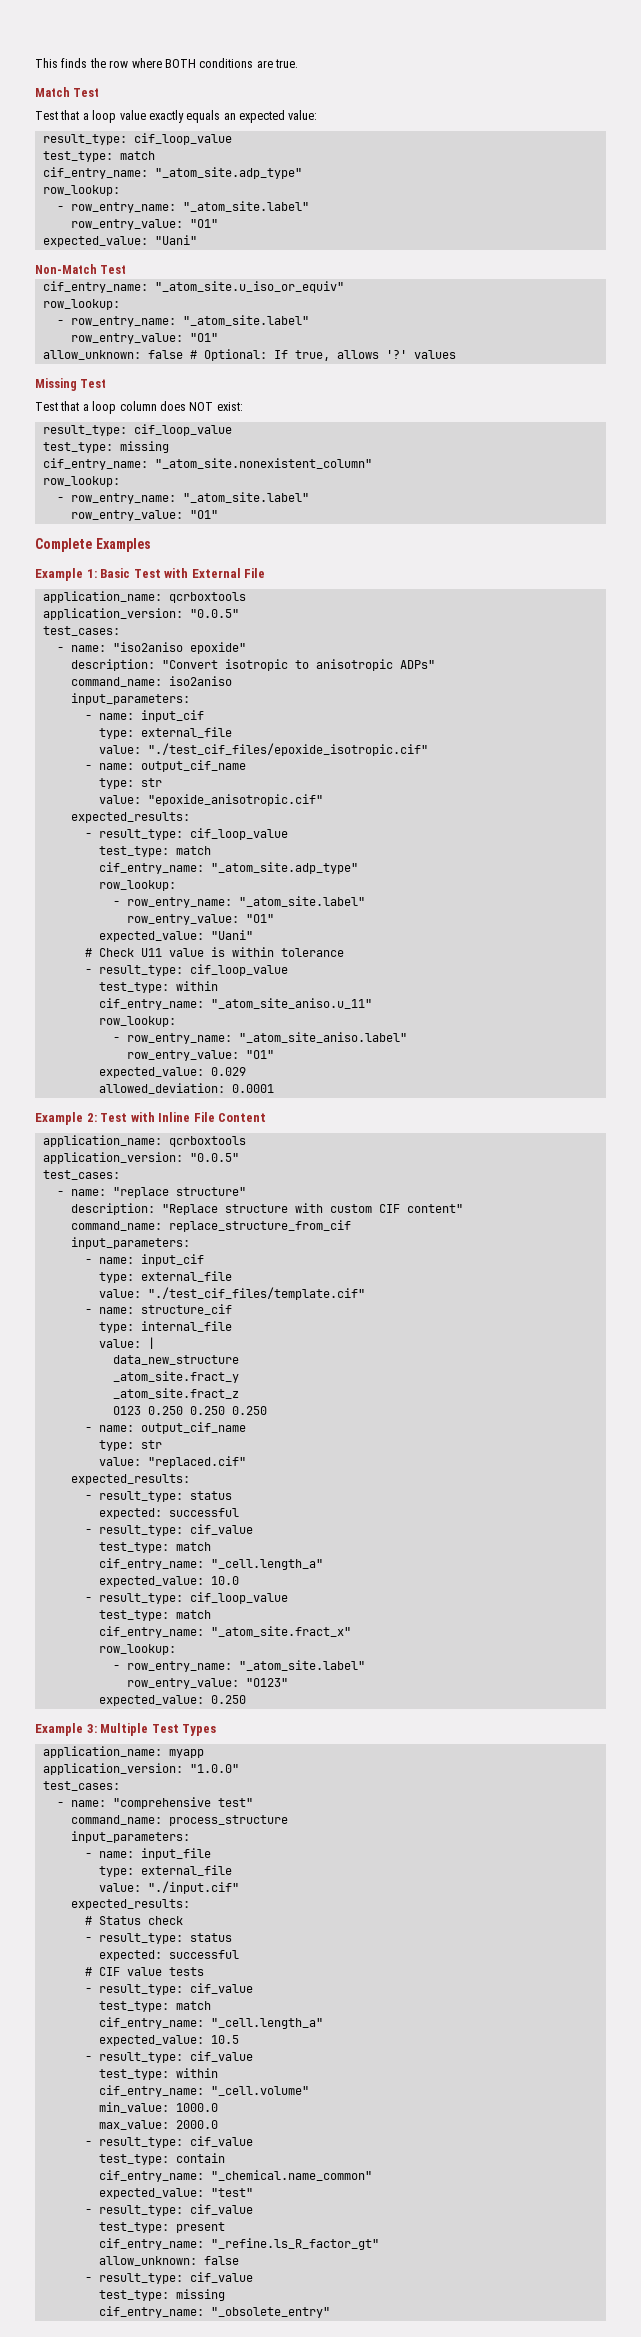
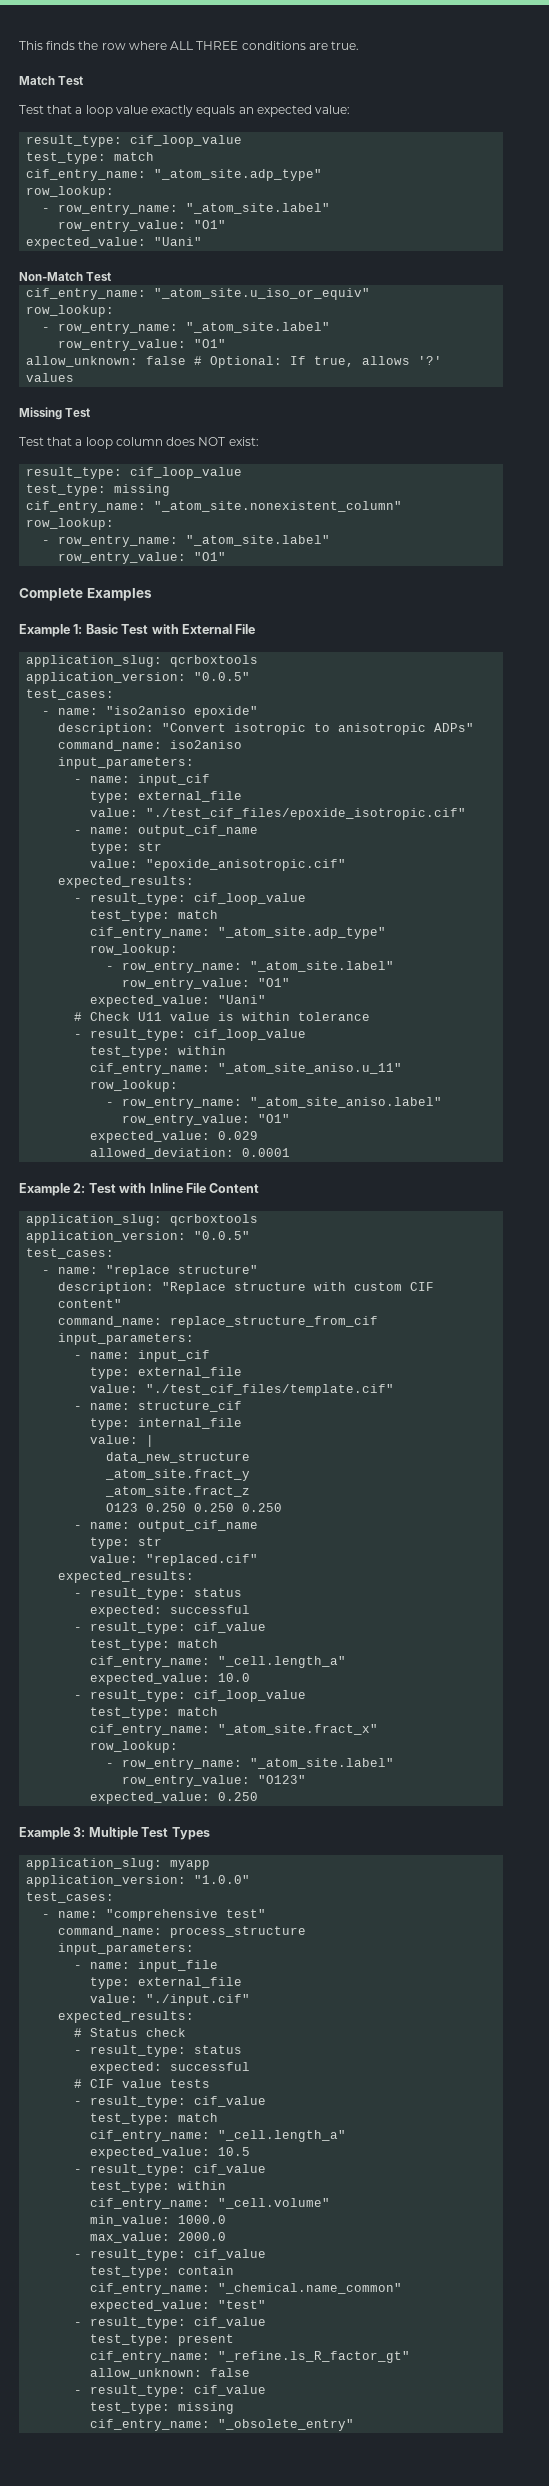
[164,59,196,68] BOTH -> [170,41,239,50] ALL THREE
[42,591,162,603] application_name: -> [26,655,163,667] application_slug:
[42,1135,162,1147] application_name: -> [26,1214,163,1226] application_slug:
[42,1746,162,1758] application_name: -> [26,1858,163,1870] application_slug:

